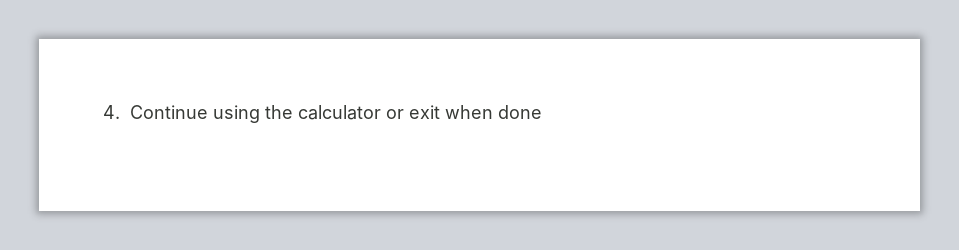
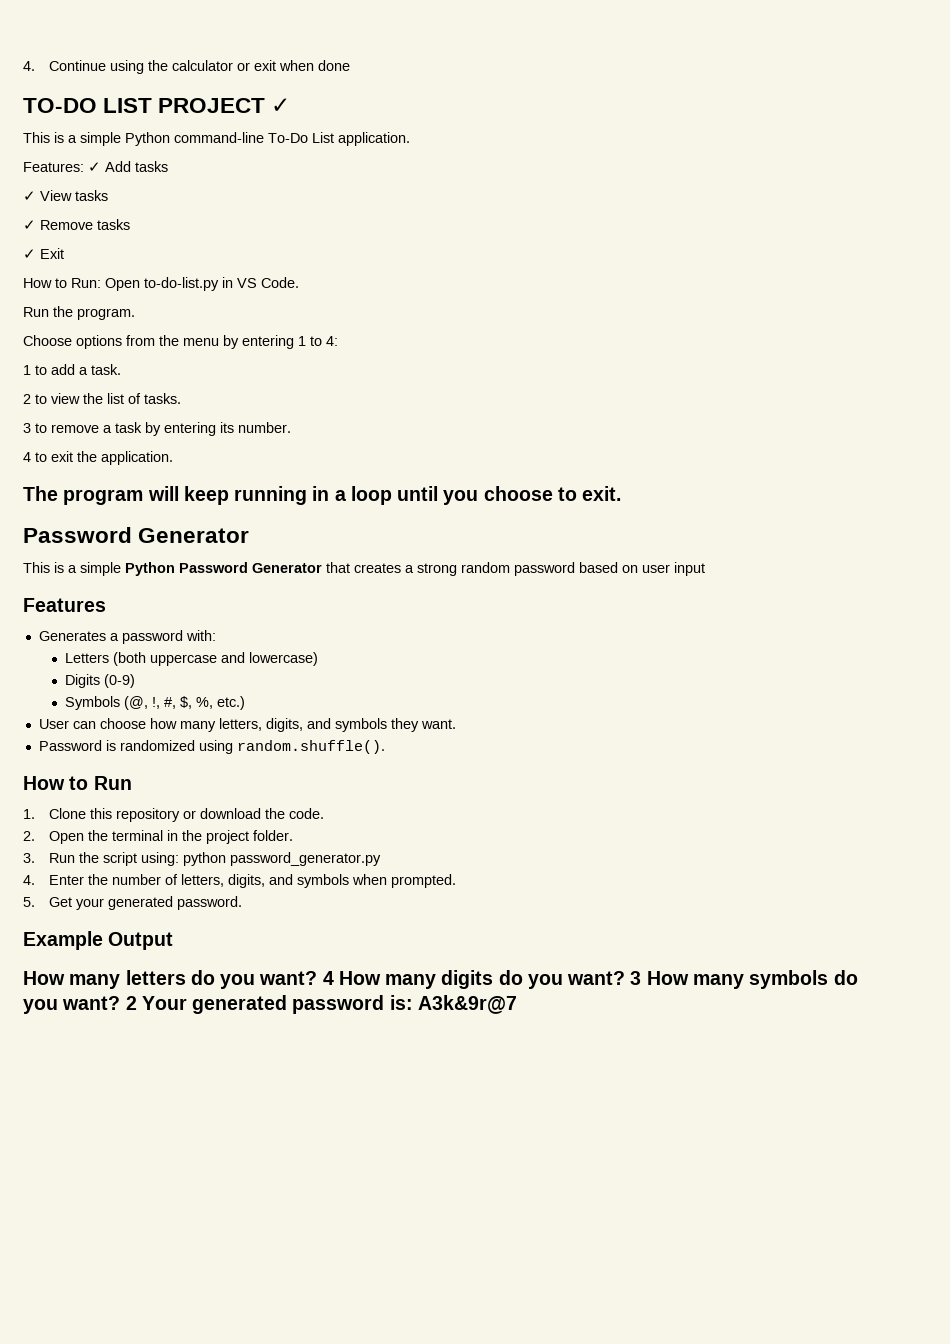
(542, 112) none -> [23,98,291,113] [23,132,410,146] [23,161,168,172] [23,190,108,201] [23,219,130,230] [23,248,64,259] [23,277,299,291] [23,306,135,320] [23,335,338,349] [23,364,121,375] [23,393,181,404] [23,422,291,436] [23,451,173,465] [23,486,622,505] [23,527,250,543] [23,562,705,576] [23,598,106,612] [38,630,216,644] [65,652,319,666] [65,674,136,688] [65,696,246,710] [38,718,456,732] [38,740,385,754] [23,776,132,790] [23,808,325,822] [23,830,294,844] [23,852,382,866] [23,874,457,888] [23,896,243,910] [23,931,174,950] [23,970,858,989] [23,995,517,1014] // TO-DO LIST PROJECT ✓ // This is a simple Python command-line To-Do List application. // Features: ✓ Add tasks // ✓ View tasks // ✓ Remove tasks // ✓ Exit // How to Run: Open to-do-list.py in VS Code. // Run the program. // Choose options from the menu by entering 1 to 4: // 1 to add a task. // 2 to view the list of tasks. // 3 to remove a task by entering its number. // 4 to exit the application. // The program will keep running in a loop until you choose to exit. // Password Generator // This is a simple Python Password Generator that creates a strong random password based on user input // Features // Generates a password with: // Letters (both uppercase and lowercase) // Digits (0-9) // Symbols (@, !, #, $, %, etc.) // User can choose how many letters, digits, and symbols they want. // Password is randomized using random.shuffle(). // How to Run // 1. Clone this repository or download the code. // 2. Open the terminal in the project folder. // 3. Run the script using: python password_generator.py // 4. Enter the number of letters, digits, and symbols when prompted. // 5. Get your generated password. // Example Output // How many letters do you want? 4 How many digits do you want? 3 How many symbols do you want? 2 Your generated password is: A3k&9r@7

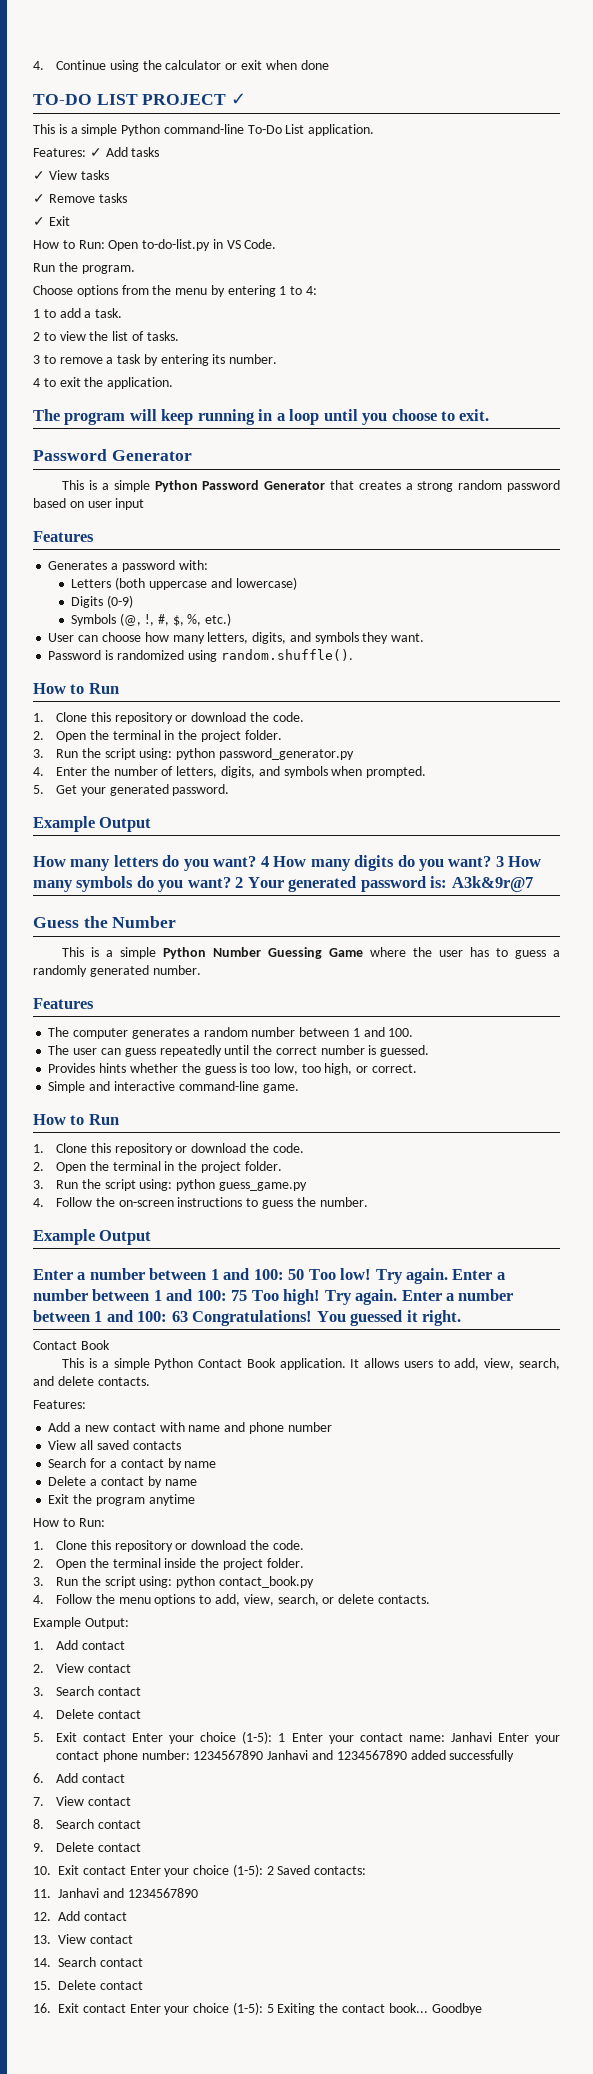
(517, 1004) none -> [33,916,177,928] [62,947,560,959] [33,965,201,977] [33,998,94,1009] [48,1027,414,1039] [48,1045,430,1057] [48,1063,417,1075] [48,1081,299,1093] [33,1114,119,1125] [33,1143,304,1155] [33,1161,282,1173] [33,1179,307,1191] [33,1197,368,1209] [33,1229,152,1245] [33,1268,505,1284] [33,1289,514,1305] [33,1310,462,1326] [33,1340,110,1350] [62,1358,560,1370] [33,1376,150,1386] [33,1400,86,1409] [48,1422,332,1434] [48,1440,181,1450] [48,1458,217,1470] [48,1476,197,1488] [48,1494,195,1506] [33,1518,105,1527] [33,1540,304,1552] [33,1558,304,1570] [33,1576,314,1588] [33,1594,430,1606] [33,1617,129,1629] [33,1640,125,1650] [33,1663,131,1673] [33,1686,141,1696] [33,1709,141,1719] [33,1731,560,1744] [56,1750,515,1762] [33,1773,125,1783] [33,1796,131,1806] [33,1819,141,1829] [33,1842,141,1852] [33,1864,367,1877] [33,1888,198,1898] [33,1911,127,1921] [33,1934,133,1944] [33,1957,143,1967] [33,1980,143,1990] [33,2002,482,2015] // Guess the Number // This is a simple Python Number Guessing Game where the user has to guess a randomly generated number. // Features // The computer generates a random number between 1 and 100. // The user can guess repeatedly until the correct number is guessed. // Provides hints whether the guess is too low, too high, or correct. // Simple and interactive command-line game. // How to Run // 1. Clone this repository or download the code. // 2. Open the terminal in the project folder. // 3. Run the script using: python guess_game.py // 4. Follow the on-screen instructions to guess the number. // Example Output // Enter a number between 1 and 100: 50 Too low! Try again. Enter a number between 1 and 100: 75 Too high! Try again. Enter a number between 1 and 100: 63 Congratulations! You guessed it right. // Contact Book // This is a simple Python Contact Book application. It allows users to add, view, search, and delete contacts. // Features: // Add a new contact with name and phone number // View all saved contacts // Search for a contact by name // Delete a contact by name // Exit the program anytime // How to Run: // 1. Clone this repository or download the code. // 2. Open the terminal inside the project folder. // 3. Run the script using: python contact_book.py // 4. Follow the menu options to add, view, search, or delete contacts. // Example Output: // 1. Add contact // 2. View contact // 3. Search contact // 4. Delete contact // 5. Exit contact Enter your choice (1-5): 1 Enter your contact name: Janhavi Enter your contact phone number: 1234567890 Janhavi and 1234567890 added successfully // 6. Add contact // 7. View contact // 8. Search contact // 9. Delete contact // 10. Exit contact Enter your choice (1-5): 2 Saved contacts: // 11. Janhavi and 1234567890 // 12. Add contact // 13. View contact // 14. Search contact // 15. Delete contact // 16. Exit contact Enter your choice (1-5): 5 Exiting the contact book... Goodbye

